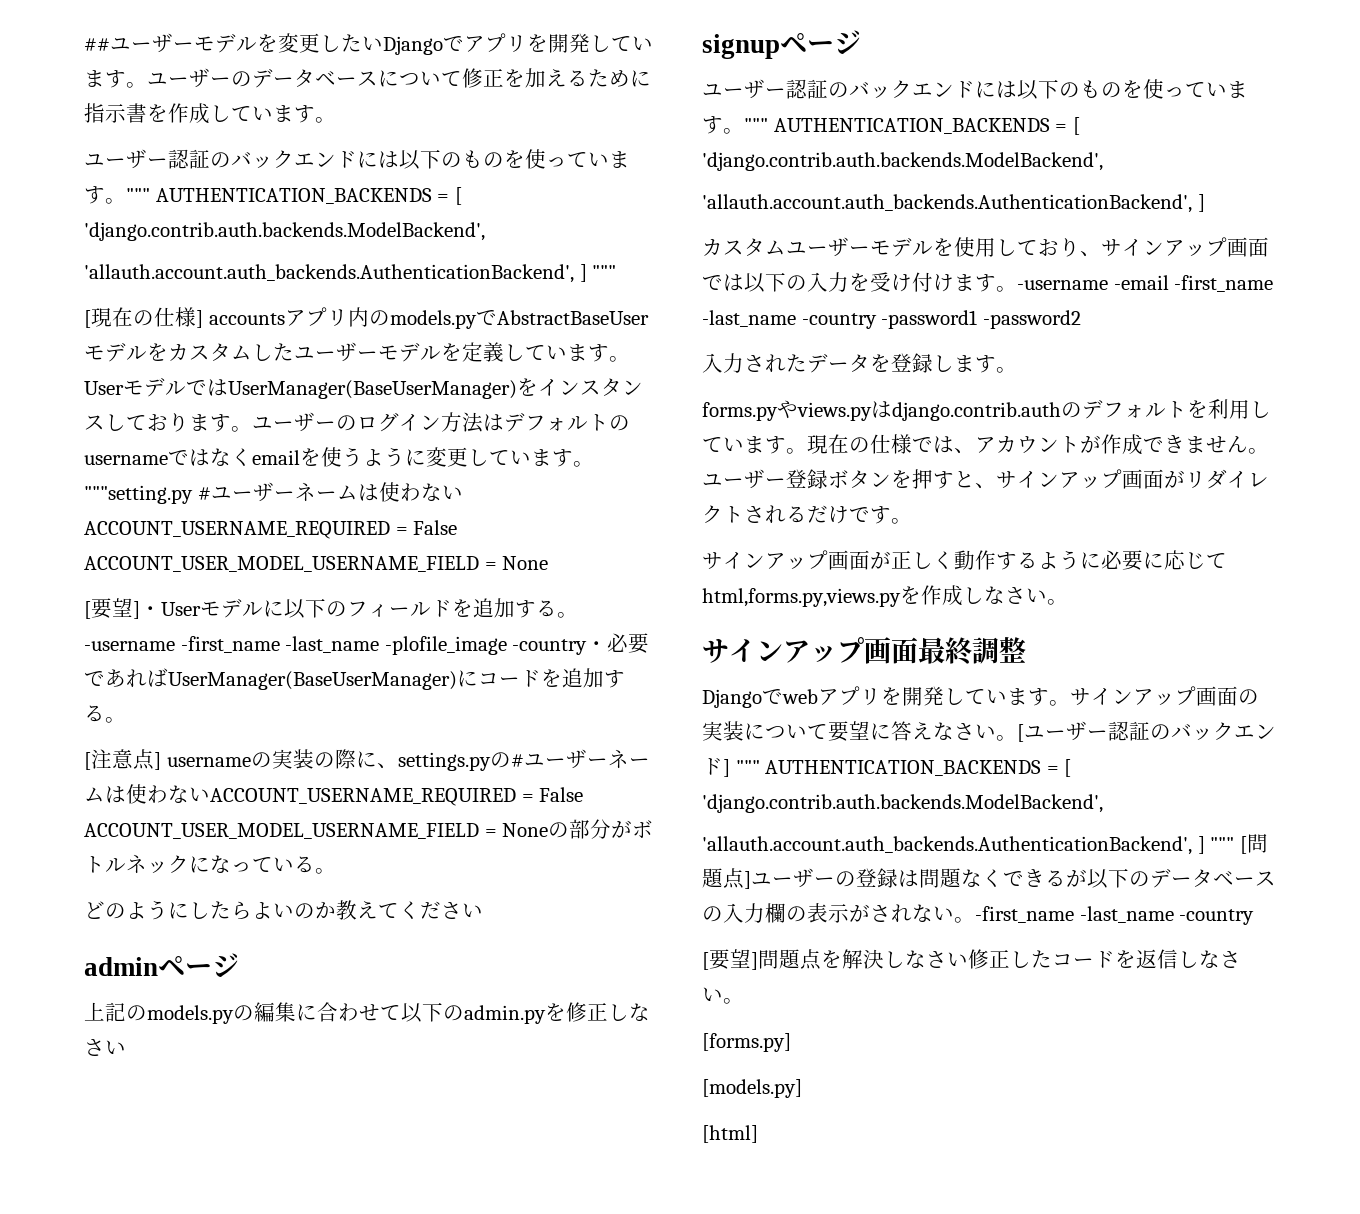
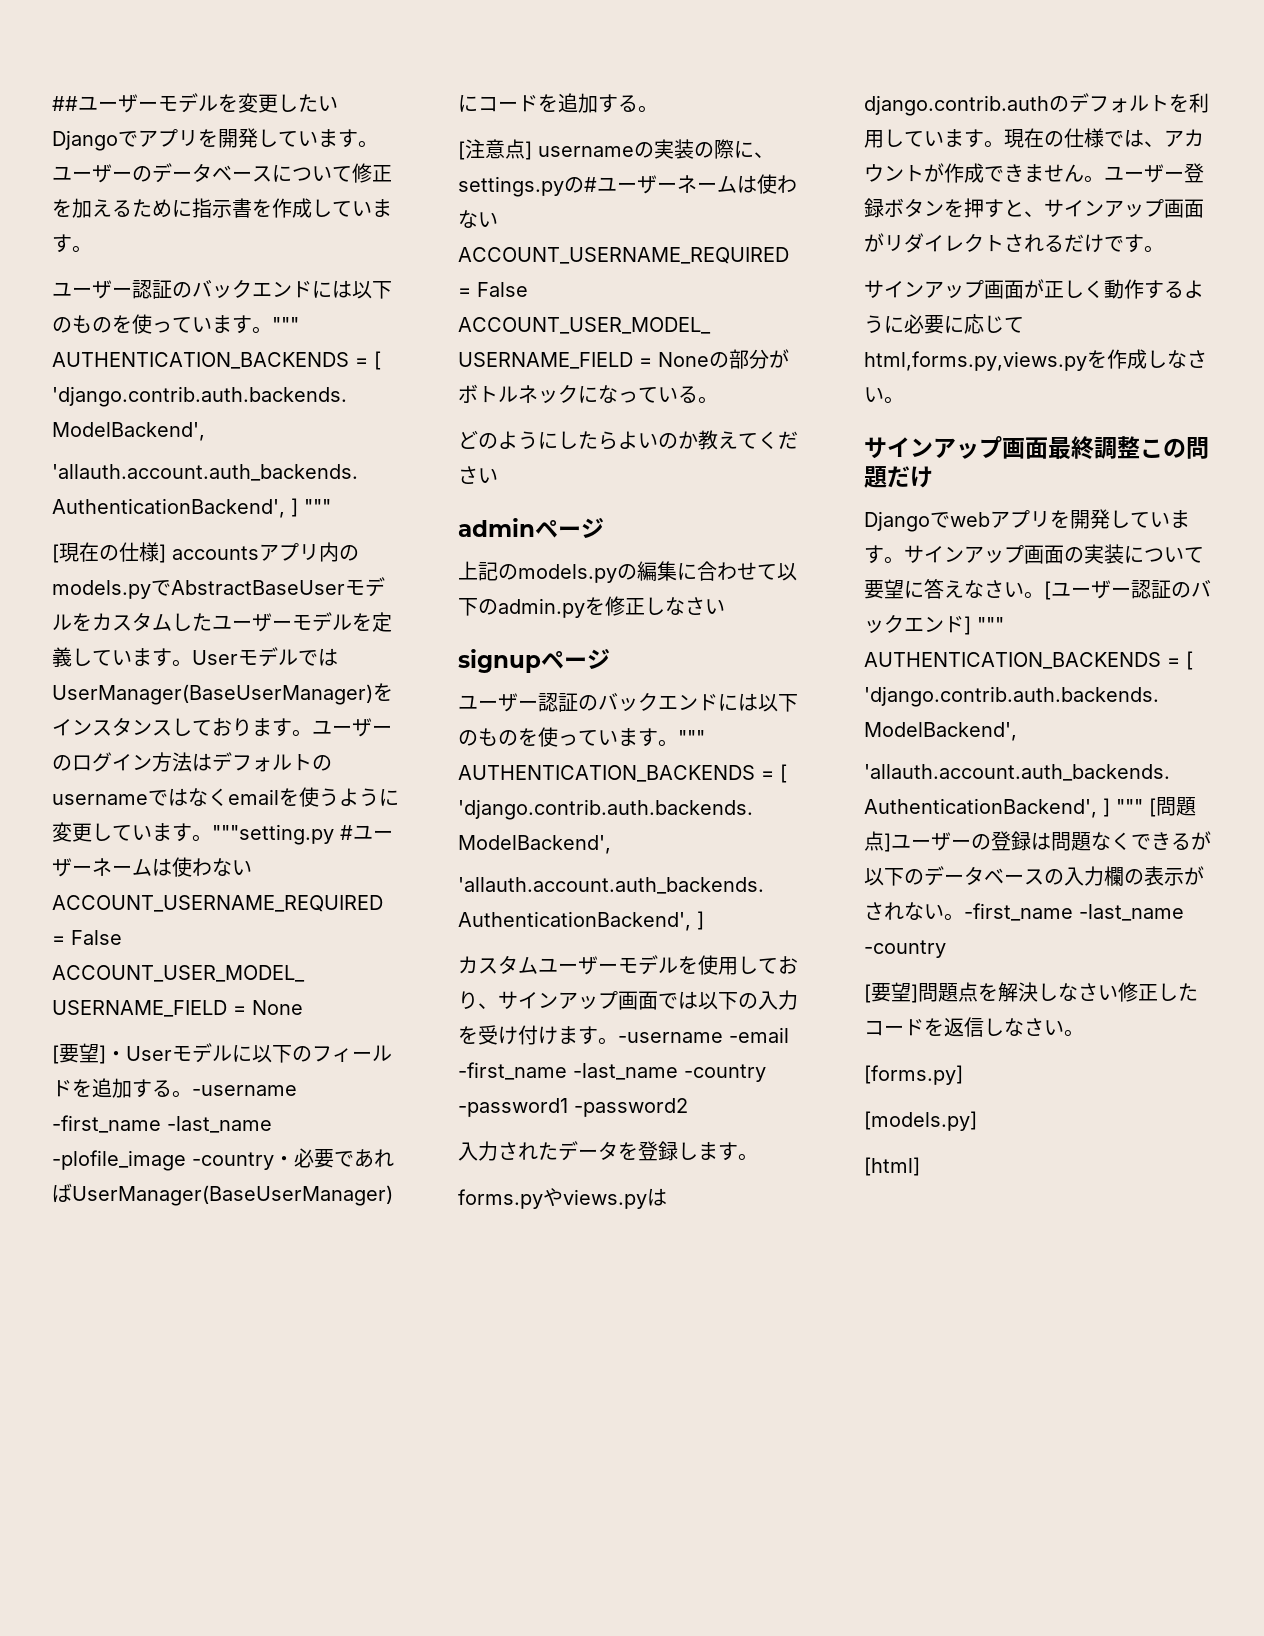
(1026, 650) none -> [1140,437,1209,459] [864,466,933,488] この問題だけ

